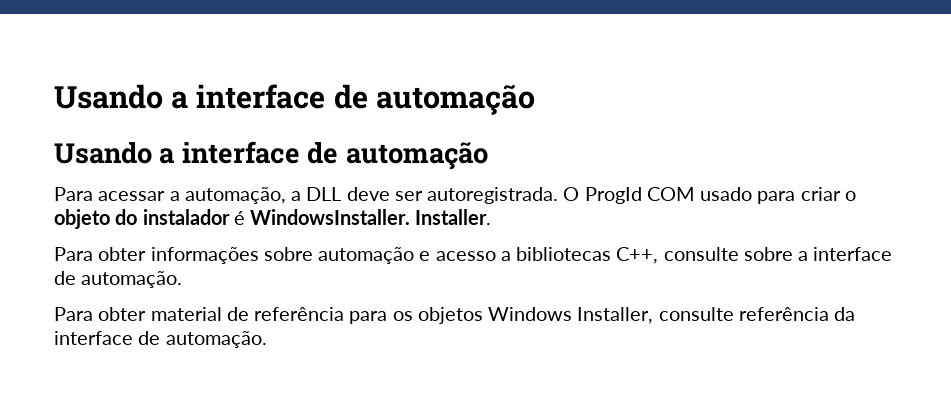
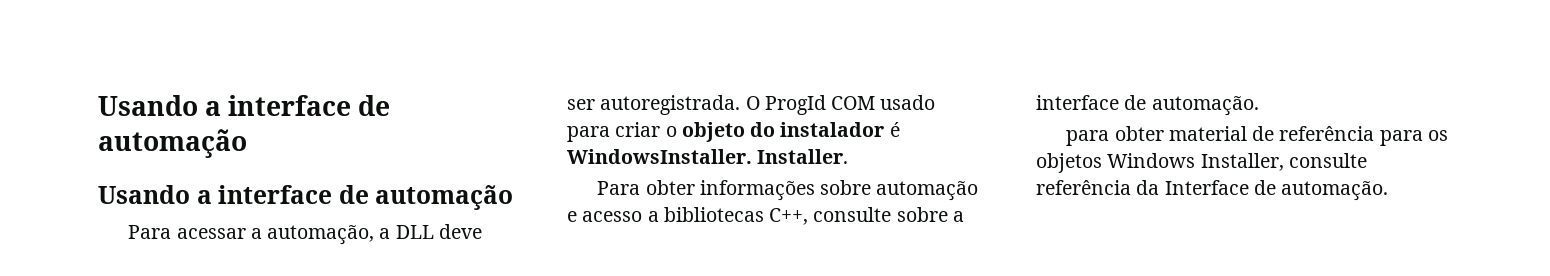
[54,307,93,321] Para -> [1066,130,1110,146] para
[54,331,133,345] interface -> [1164,180,1249,195] Interface

